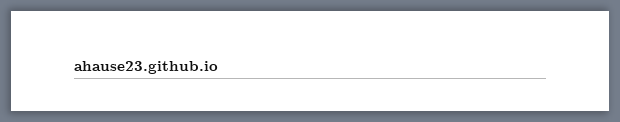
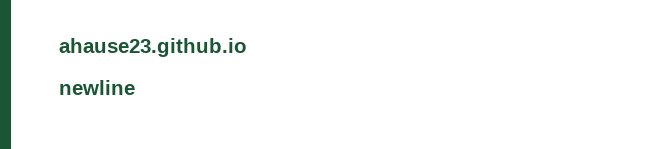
(218, 67) none -> [59,80,135,95] // newline

